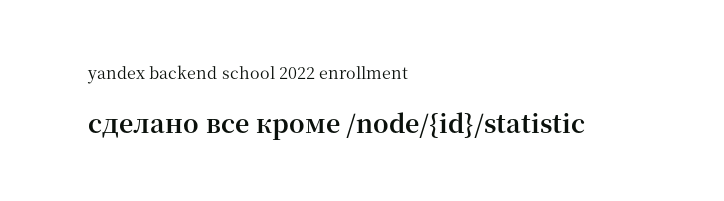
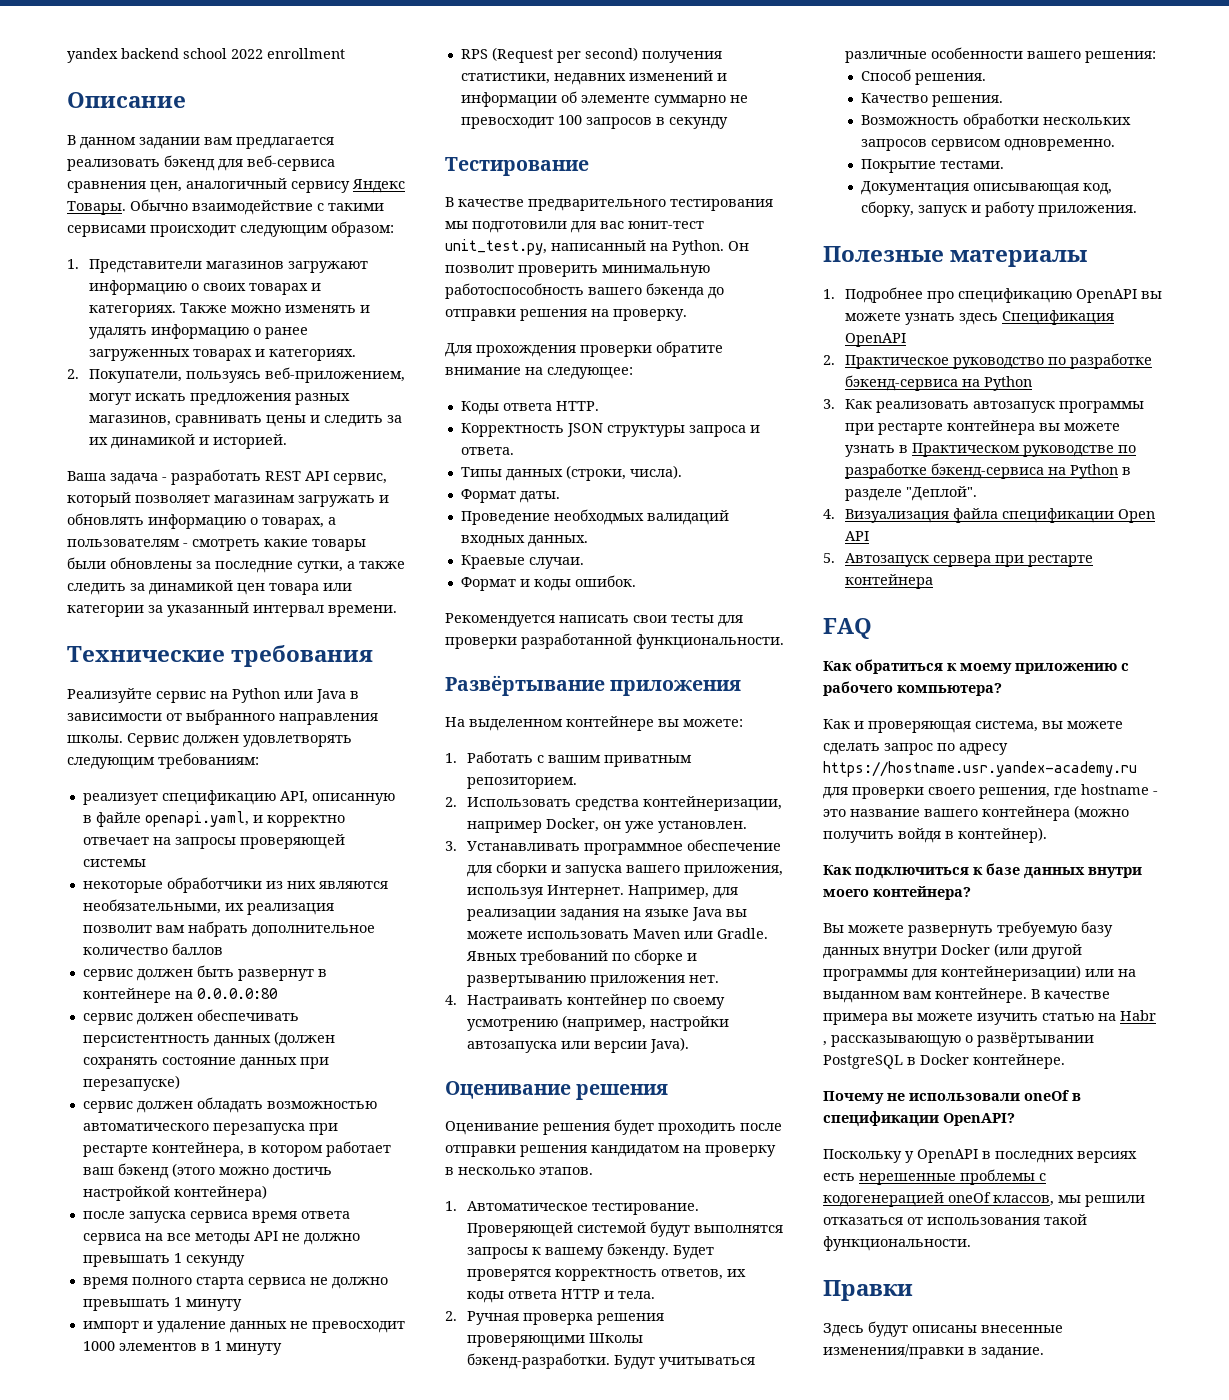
[88,112,586,140] сделано все кроме /node/{id}/statistic -> [67,92,186,108] [67,135,334,149] [67,155,335,171] [67,178,405,193] [67,199,384,215] [67,221,394,237] [67,259,368,273] [88,280,321,295] [88,303,370,317] [88,324,308,339] [88,349,356,361] [67,367,405,383] [88,393,350,405] [88,415,402,427] [88,434,287,449] [67,469,387,485] [67,492,389,507] [67,513,336,529] [67,539,366,551] [67,557,405,573] [67,580,352,595] [67,602,397,617] [67,645,374,667] [67,688,359,703] [67,709,378,725] [67,733,352,747] [67,753,259,769] [82,790,395,805] [82,811,345,827] [82,834,345,849] [82,859,146,867] [82,877,388,893] [82,899,334,915] [82,921,375,937] [82,943,223,955] [82,965,327,981] [82,988,278,1003] [82,1009,299,1025] [82,1031,335,1047] [82,1057,329,1069] [82,1075,180,1091] [82,1097,377,1113] [82,1123,338,1135] [82,1141,391,1157] [82,1163,332,1179] [82,1185,267,1201] [82,1211,350,1223] [82,1231,360,1245] [82,1253,245,1267] [82,1277,388,1289] [82,1297,242,1311] [82,1321,405,1333] [82,1341,282,1355] [460,47,722,63] [460,70,727,85] [460,91,748,107] [460,115,728,129] [445,157,589,176] [445,197,773,211] [445,221,704,233] [445,239,749,255] [445,265,710,277] [445,283,724,299] [445,309,687,321] [445,341,723,357] [445,367,633,379] [460,401,599,415] [460,423,760,437] [460,447,514,455] [460,465,682,481] [460,489,560,503] [460,509,729,525] [460,535,588,547] [460,555,584,569] [460,575,636,591] [445,613,743,627] [445,633,784,649] [445,675,742,696] [445,716,743,731] [445,751,692,767] [466,777,577,789] [445,796,782,811] [466,818,747,833] [445,839,781,855] [466,861,783,877] [466,885,738,899] [466,907,747,921] [466,928,768,939] [465,949,697,965] [466,975,719,987] [445,994,725,1009] [466,1015,729,1031] [466,1037,689,1053] [445,1081,669,1100] [445,1119,782,1135] [445,1145,776,1157] [445,1167,593,1175] [445,1201,699,1215] [466,1221,783,1237] [466,1243,714,1259] [466,1269,746,1281] [466,1289,655,1303] [445,1311,664,1325] [466,1333,643,1347] [466,1353,755,1369] [844,47,1156,63] [860,69,986,85] [860,93,1003,107] [860,113,1131,129] [860,139,1115,151] [860,159,1004,173] [860,181,1112,195] [860,201,1137,217] [823,246,1088,267] [823,287,1162,303] [844,310,1114,325] [844,333,906,347] [823,353,1152,369] [844,375,1032,391] [823,399,1144,413] [844,420,1120,435] [844,443,1136,457] [844,463,1131,479] [844,486,977,501] [823,508,1155,523] [844,531,869,541] [823,553,1093,567] [844,574,933,589] [823,618,872,639] [823,659,1129,674] [823,681,1002,696] [823,719,1123,733] [823,743,1008,755] [823,761,1137,777] [823,784,1158,799] [823,805,1129,821] [823,827,1047,843] [823,863,1142,879] [823,886,971,900] [823,921,1113,937] [823,943,1082,959] [823,965,1136,981] [823,988,1110,1003] [823,1010,1156,1025] [823,1032,1094,1047] [823,1054,1065,1069] [823,1090,1081,1104] [823,1111,1015,1127] [823,1149,1137,1163] [823,1169,1046,1185] [823,1192,1145,1207] [823,1214,1087,1225] [823,1236,971,1251] [823,1280,913,1301] [823,1321,1063,1337] [823,1344,1044,1359] Описание // В данном задании вам предлагается реализовать бэкенд для веб-сервиса сравнения цен, аналогичный сервису Яндекс Товары. Обычно взаимодействие с такими сервисами происходит следующим образом: // 1. Представители магазинов загружают информацию о своих товарах и категориях. Также можно изменять и удалять информацию о ранее загруженных товарах и категориях. // 2. Покупатели, пользуясь веб-приложением, могут искать предложения разных магазинов, сравнивать цены и следить за их динамикой и историей. // Ваша задача - разработать REST API сервис, который позволяет магазинам загружать и обновлять информацию о товарах, а пользователям - смотреть какие товары были обновлены за последние сутки, а также следить за динамикой цен товара или категории за указанный интервал времени. // Технические требования // Реализуйте сервис на Python или Java в зависимости от выбранного направления школы. Сервис должен удовлетворять следующим требованиям: // реализует спецификацию API, описанную в файле openapi.yaml, и корректно отвечает на запросы проверяющей системы // некоторые обработчики из них являются необязательными, их реализация позволит вам набрать дополнительное количество баллов // сервис должен быть развернут в контейнере на 0.0.0.0:80 // сервис должен обеспечивать персистентность данных (должен сохранять состояние данных при перезапуске) // сервис должен обладать возможностью автоматического перезапуска при рестарте контейнера, в котором работает ваш бэкенд (этого можно достичь настройкой контейнера) // после запуска сервиса время ответа сервиса на все методы API не должно превышать 1 секунду // время полного старта сервиса не должно превышать 1 минуту // импорт и удаление данных не превосходит 1000 элементов в 1 минуту // RPS (Request per second) получения статистики, недавних изменений и информации об элементе суммарно не превосходит 100 запросов в секунду // Тестирование // В качестве предварительного тестирования мы подготовили для вас юнит-тест unit_test.py, написанный на Python. Он позволит проверить минимальную работоспособность вашего бэкенда до отправки решения на проверку. // Для прохождения проверки обратите внимание на следующее: // Коды ответа HTTP. // Корректность JSON структуры запроса и ответа. // Типы данных (строки, числа). // Формат даты. // Проведение необходмых валидаций входных данных. // Краевые случаи. // Формат и коды ошибок. // Рекомендуется написать свои тесты для проверки разработанной функциональности. // Развёртывание приложения // На выделенном контейнере вы можете: // 1. Работать с вашим приватным репозиторием. // 2. Использовать средства контейнеризации, например Docker, он уже установлен. // 3. Устанавливать программное обеспечение для сборки и запуска вашего приложения, используя Интернет. Например, для реализации задания на языке Java вы можете использовать Maven или Gradle. Явных требований по сборке и развертыванию приложения нет. // 4. Настраивать контейнер по своему усмотрению (например, настройки автозапуска или версии Java). // Оценивание решения // Оценивание решения будет проходить после отправки решения кандидатом на проверку в несколько этапов. // 1. Автоматическое тестирование. Проверяющей системой будут выполнятся запросы к вашему бэкенду. Будет проверятся корректность ответов, их коды ответа HTTP и тела. // 2. Ручная проверка решения проверяющими Школы бэкенд-разработки. Будут учитываться различные особенности вашего решения: // Способ решения. // Качество решения. // Возможность обработки нескольких запросов сервисом одновременно. // Покрытие тестами. // Документация описывающая код, сборку, запуск и работу приложения. // Полезные материалы // 1. Подробнее про спецификацию OpenAPI вы можете узнать здесь Спецификация OpenAPI // 2. Практическое руководство по разработке бэкенд-сервиса на Python // 3. Как реализовать автозапуск программы при рестарте контейнера вы можете узнать в Практическом руководстве по разработке бэкенд-сервиса на Python в разделе "Деплой". // 4. Визуализация файла спецификации Open API // 5. Автозапуск сервера при рестарте контейнера // FAQ // Как обратиться к моему приложению с рабочего компьютера? // Как и проверяющая система, вы можете сделать запрос по адресу https://hostname.usr.yandex-academy.ru для проверки своего решения, где hostname - это название вашего контейнера (можно получить войдя в контейнер). // Как подключиться к базе данных внутри моего контейнера? // Вы можете развернуть требуемую базу данных внутри Docker (или другой программы для контейнеризации) или на выданном вам контейнере. В качестве примера вы можете изучить статью на Habr , рассказывающую о развёртывании PostgreSQL в Docker контейнере. // Почему не использовали oneOf в спецификации OpenAPI? // Поскольку у OpenAPI в последних версиях есть нерешенные проблемы с кодогенерацией oneOf классов, мы решили отказаться от использования такой функциональности. // Правки // Здесь будут описаны внесенные изменения/правки в задание.

